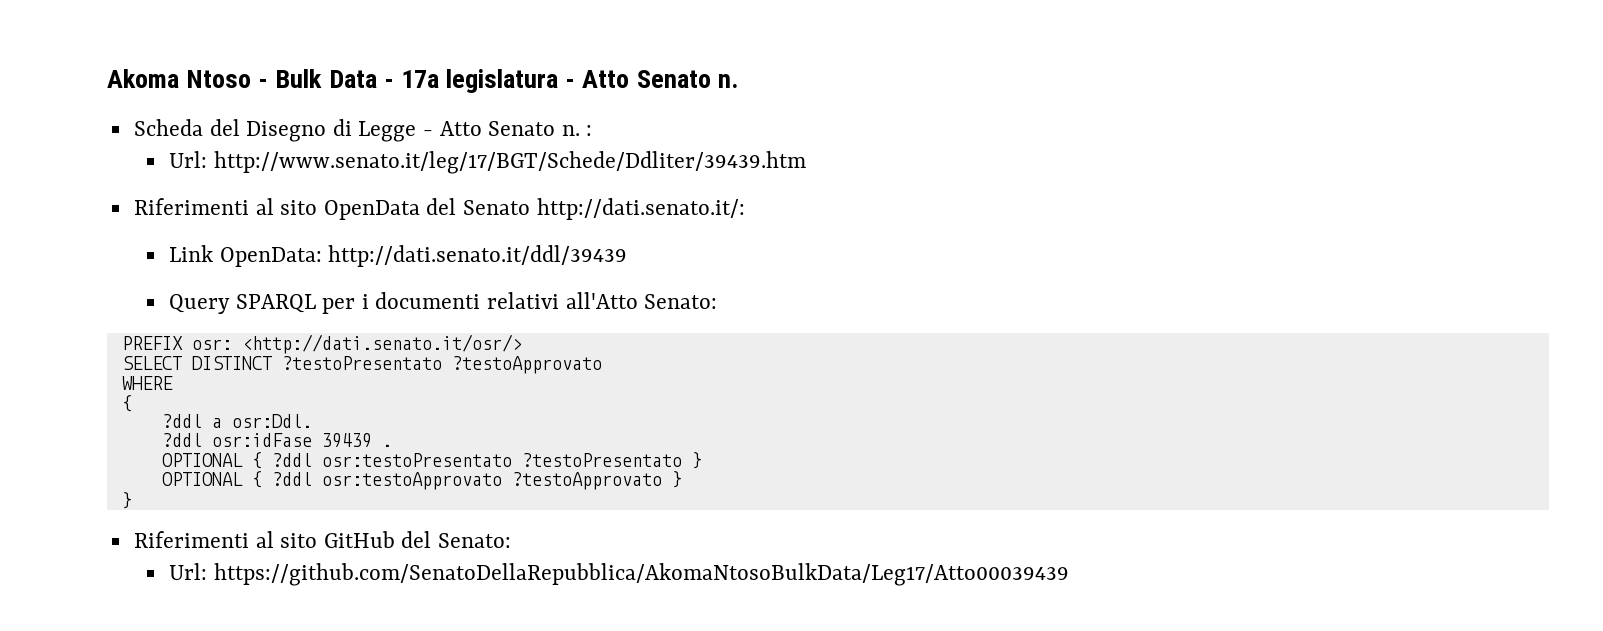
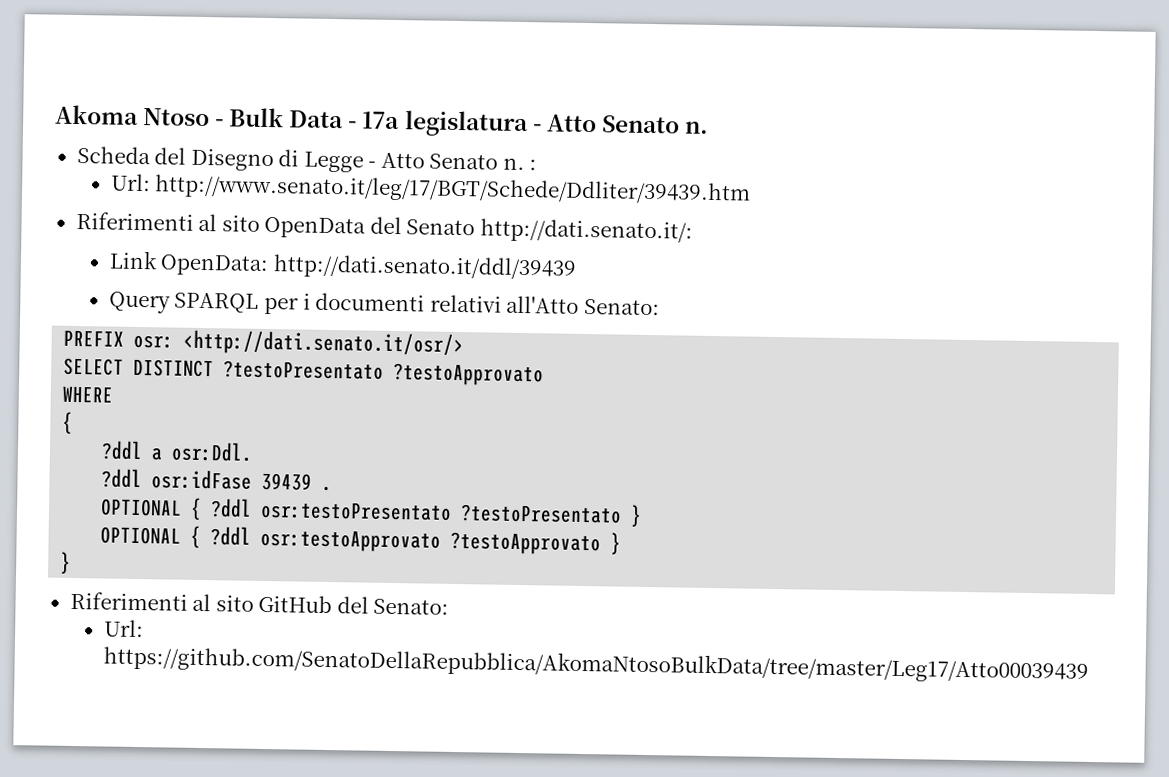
[213,563,1069,586] https://github.com/SenatoDellaRepubblica/AkomaNtosoBulkData/Leg17/Atto00039439 -> [102,645,1089,684] https://github.com/SenatoDellaRepubblica/AkomaNtosoBulkData/tree/master/Leg17/Atto00039439

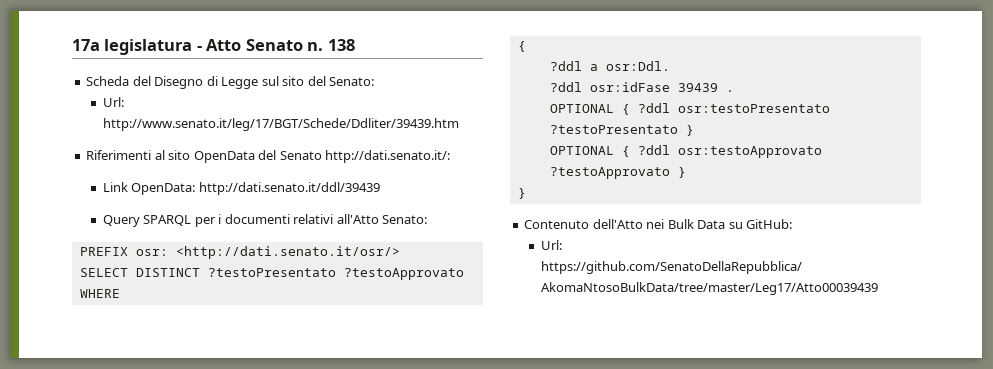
[55,104,358,129] Akoma Ntoso - Bulk Data - -> (72, 45) none
(709, 127) none -> [327,39,355,51] 138
[368,152,538,171] - Atto Senato n. : -> [261,76,375,86] sul sito del Senato:
[69,591,450,615] Riferimenti al sito GitHub del Senato: -> [524,219,793,229] Contenuto dell'Atto nei Bulk Data su GitHub:

